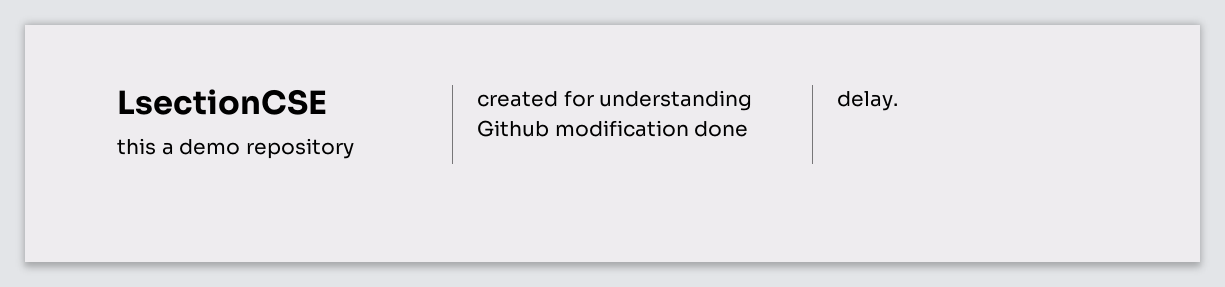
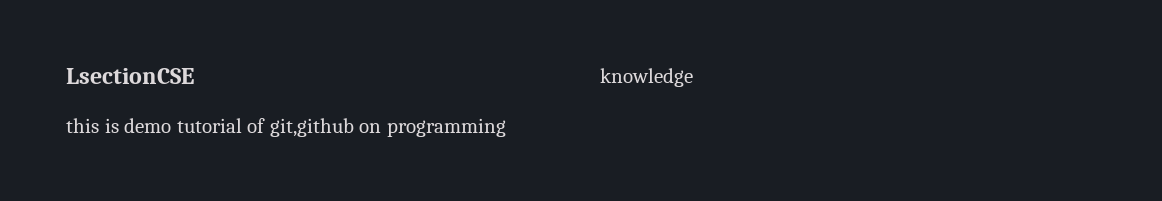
[161,138,354,159] [477,90,753,111] [477,120,749,137] [837,91,898,111] a demo repository created for understanding Github modification done delay. -> [104,118,506,137] [600,68,693,87] is demo tutorial of git,github on programming knowledge

